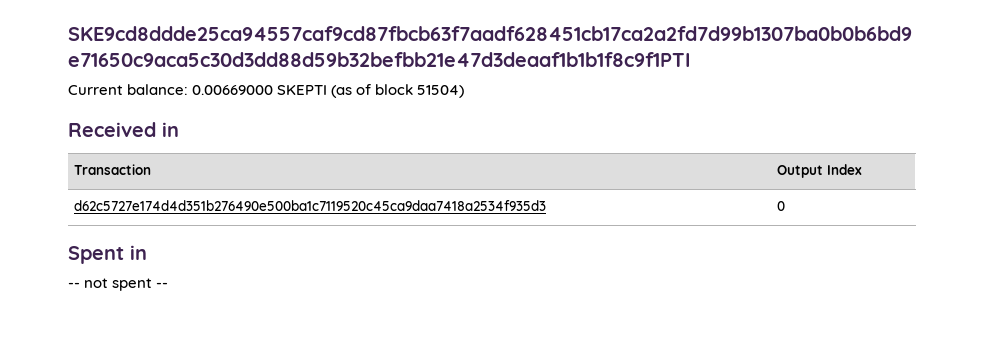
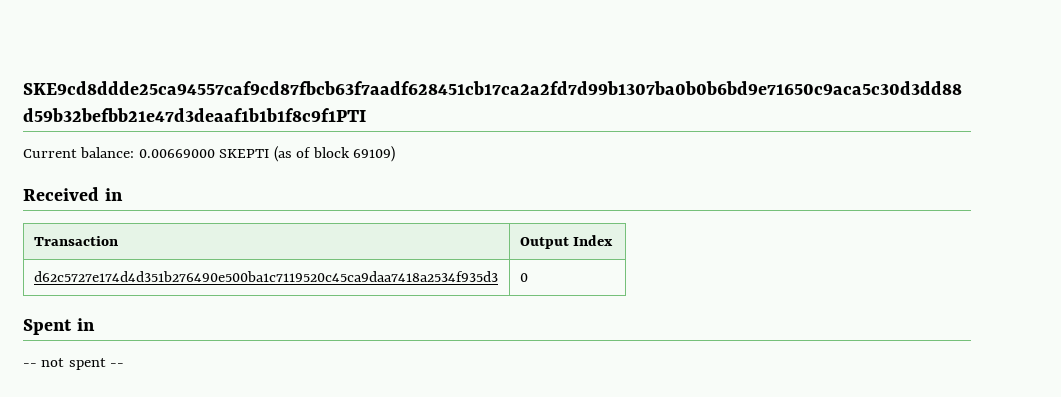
[417,85,465,98] 51504) -> [353,146,396,162] 69109)

